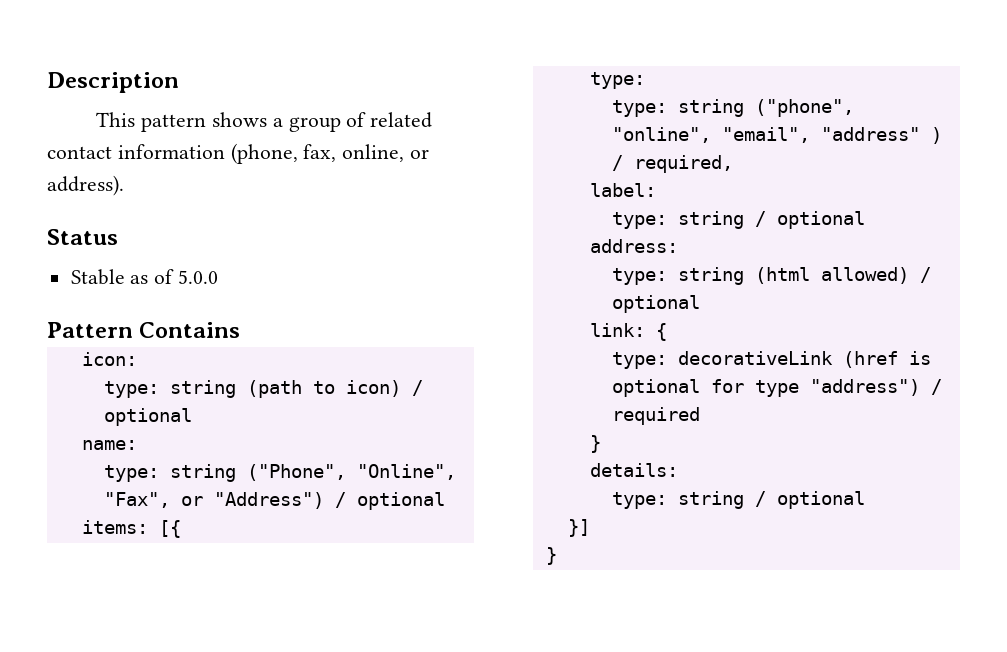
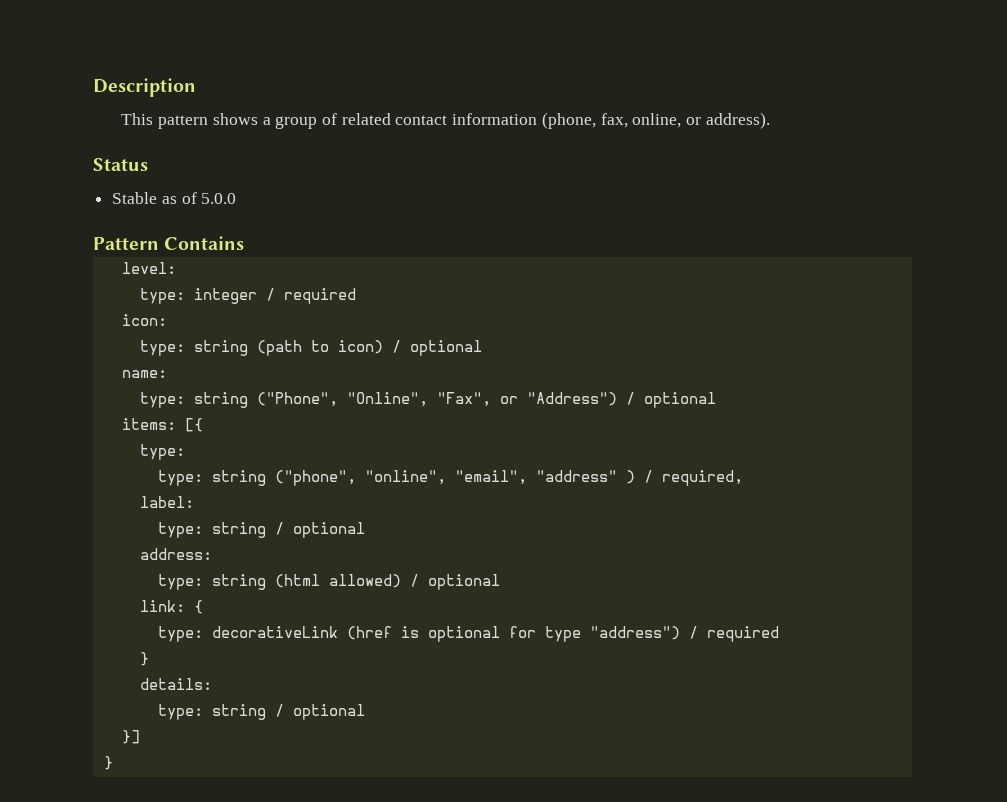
(241, 330) none -> [121,262,176,274] [139,288,356,304] // level: // type: integer / required

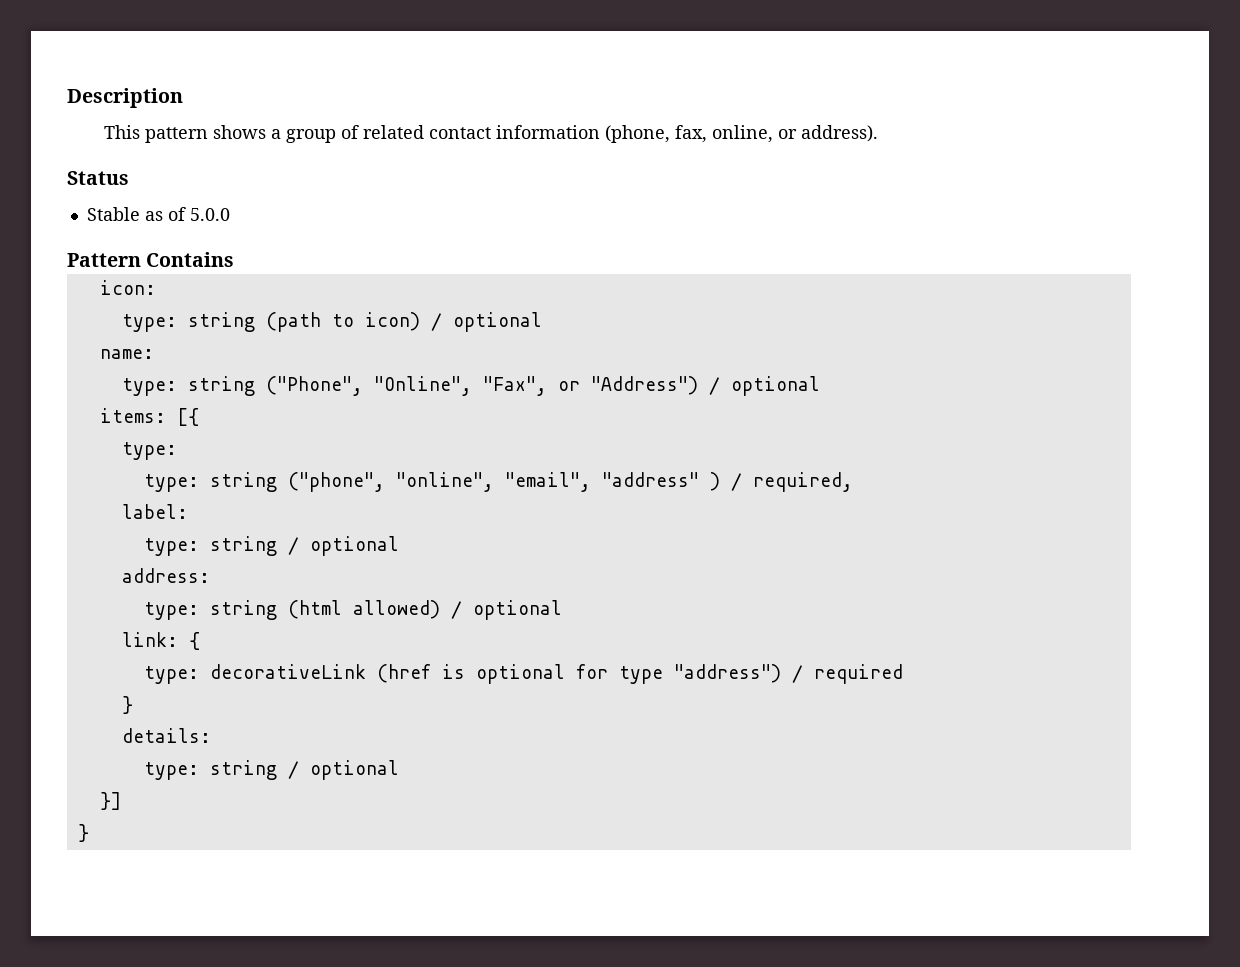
[121,262,176,274] [139,288,356,304] // level: // type: integer / required -> (235, 259) none

